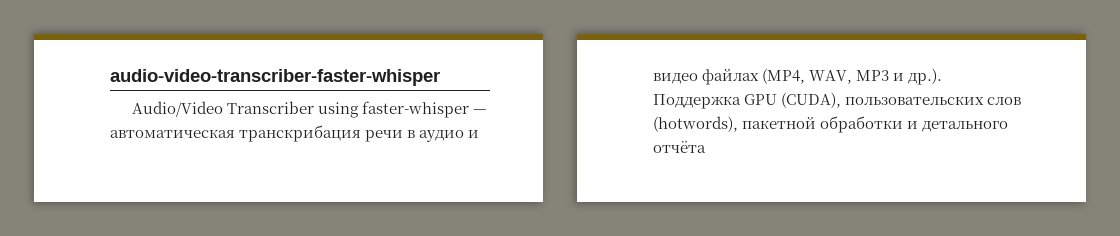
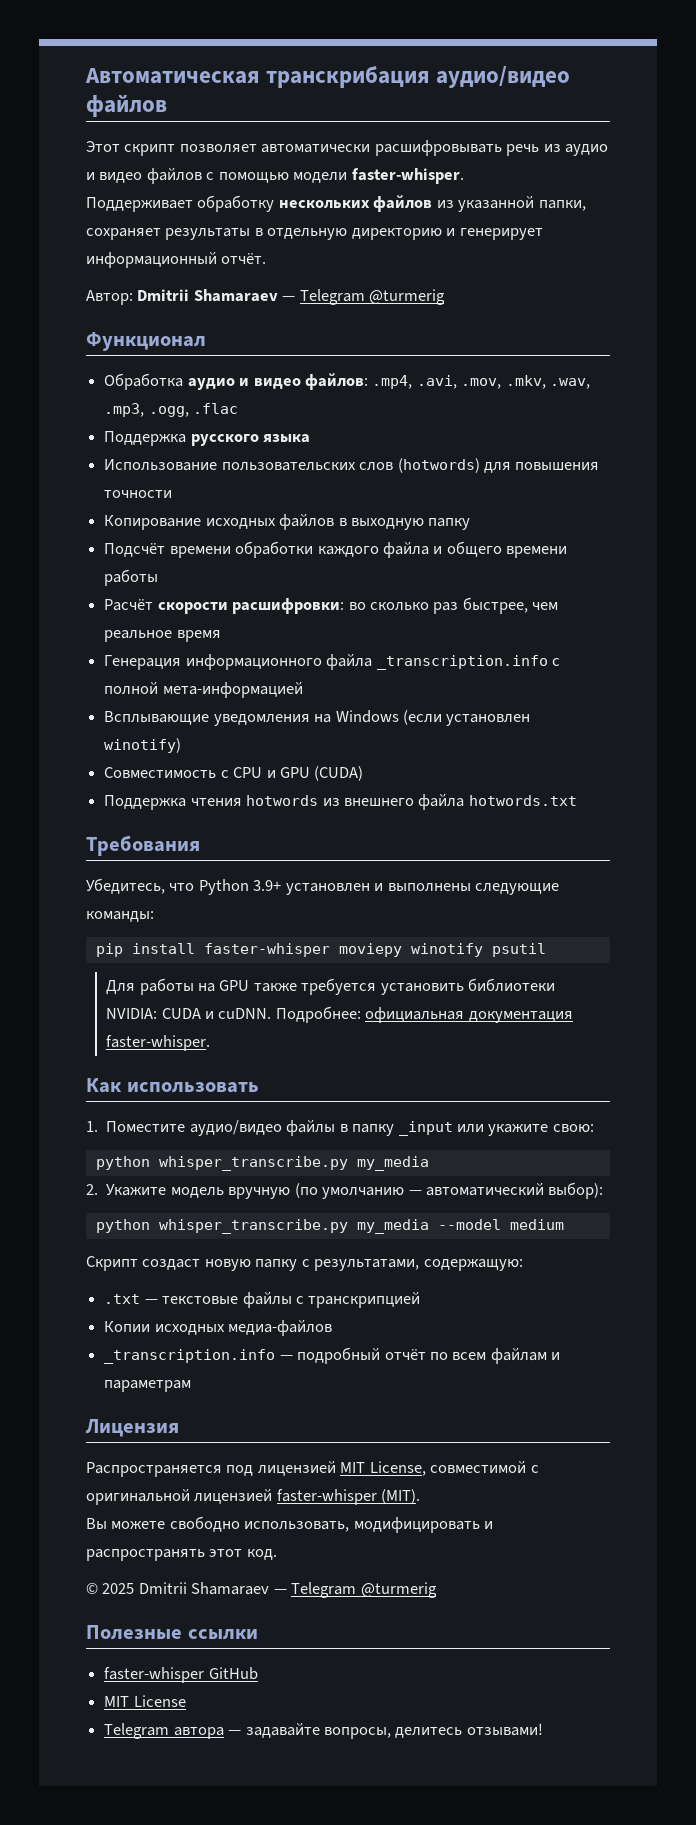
[110,69,440,86] [131,101,486,118] [110,125,480,142] [653,68,943,85] [653,92,1022,109] [653,116,1009,133] [653,141,706,153] audio-video-transcriber-faster-whisper // Audio/Video Transcriber using faster-whisper — автоматическая транскрибация речи в аудио и видео файлах (MP4, WAV, MP3 и др.). Поддержка GPU (CUDA), пользовательских слов (hotwords), пакетной обработки и детального отчёта -> [85,66,571,88] [86,95,167,117] [86,140,609,156] [86,168,464,184] [86,195,586,212] [86,228,543,240] [86,252,267,268] [86,289,446,305] [86,332,206,351] [104,373,591,390] [104,403,239,417] [104,431,311,446] [104,458,600,473] [104,490,173,498] [104,514,471,530] [104,541,568,558] [104,569,159,586] [104,597,559,614] [104,630,221,642] [104,654,560,670] [104,682,303,698] [104,710,531,726] [104,738,182,753] [104,766,364,781] [104,794,577,810] [86,835,200,856] [86,878,560,895] [86,911,154,922] [95,943,546,957] [106,978,556,995] [106,1006,573,1023] [106,1035,211,1051] [86,1078,259,1093] [86,1120,594,1136] [95,1156,429,1171] [86,1182,604,1199] [95,1219,564,1234] [86,1256,523,1271] [104,1292,421,1308] [104,1320,333,1336] [104,1347,561,1364] [104,1380,192,1392] [85,1419,179,1437] [86,1461,539,1477] [86,1489,421,1505] [86,1516,494,1533] [86,1549,277,1561] [86,1582,437,1598] [86,1625,258,1640] [104,1667,258,1683] [104,1695,186,1707] [104,1723,543,1739] Автоматическая транскрибация аудио/видео файлов // Этот скрипт позволяет автоматически расшифровывать речь из аудио и видео файлов с помощью модели faster-whisper. // Поддерживает обработку нескольких файлов из указанной папки, сохраняет результаты в отдельную директорию и генерирует информационный отчёт. // Автор: Dmitrii Shamaraev — Telegram @turmerig // Функционал // Обработка аудио и видео файлов: .mp4, .avi, .mov, .mkv, .wav, .mp3, .ogg, .flac // Поддержка русского языка // Использование пользовательских слов (hotwords) для повышения точности // Копирование исходных файлов в выходную папку // Подсчёт времени обработки каждого файла и общего времени работы // Расчёт скорости расшифровки: во сколько раз быстрее, чем реальное время // Генерация информационного файла _transcription.info с полной мета-информацией // Всплывающие уведомления на Windows (если установлен winotify) // Совместимость с CPU и GPU (CUDA) // Поддержка чтения hotwords из внешнего файла hotwords.txt // Требования // Убедитесь, что Python 3.9+ установлен и выполнены следующие команды: // pip install faster-whisper moviepy winotify psutil // Для работы на GPU также требуется установить библиотеки NVIDIA: CUDA и cuDNN. Подробнее: официальная документация faster-whisper. // Как использовать // 1. Поместите аудио/видео файлы в папку _input или укажите свою: // python whisper_transcribe.py my_media // 2. Укажите модель вручную (по умолчанию — автоматический выбор): // python whisper_transcribe.py my_media --model medium // Скрипт создаст новую папку с результатами, содержащую: // .txt — текстовые файлы с транскрипцией // Копии исходных медиа-файлов // _transcription.info — подробный отчёт по всем файлам и параметрам // Лицензия // Распространяется под лицензией MIT License, совместимой с оригинальной лицензией faster-whisper (MIT). // Вы можете свободно использовать, модифицировать и распространять этот код. // © 2025 Dmitrii Shamaraev — Telegram @turmerig // Полезные ссылки // faster-whisper GitHub // MIT License // Telegram автора — задавайте вопросы, делитесь отзывами!

